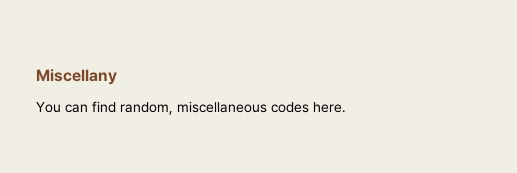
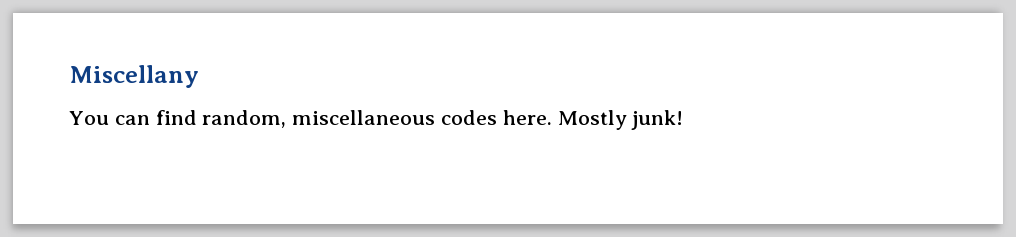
(346, 107) none -> [557,110,684,130] Mostly junk!

